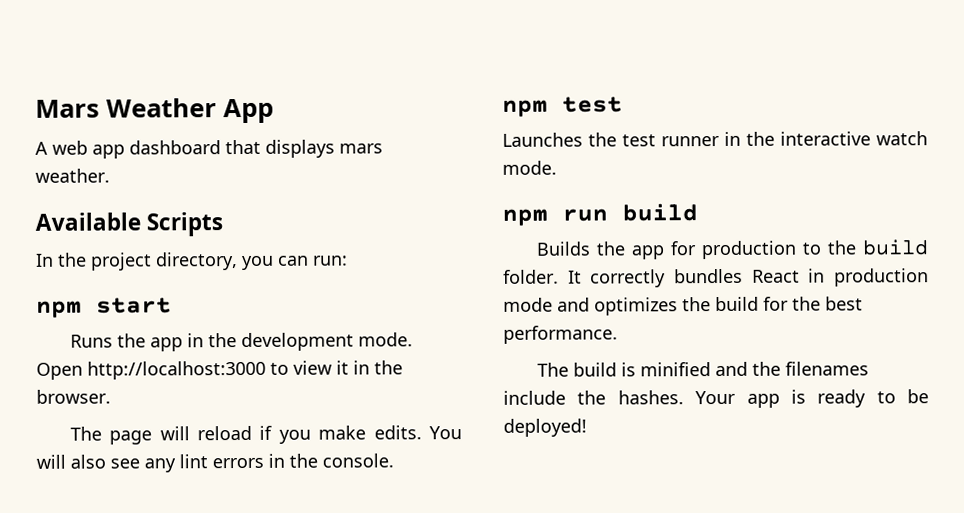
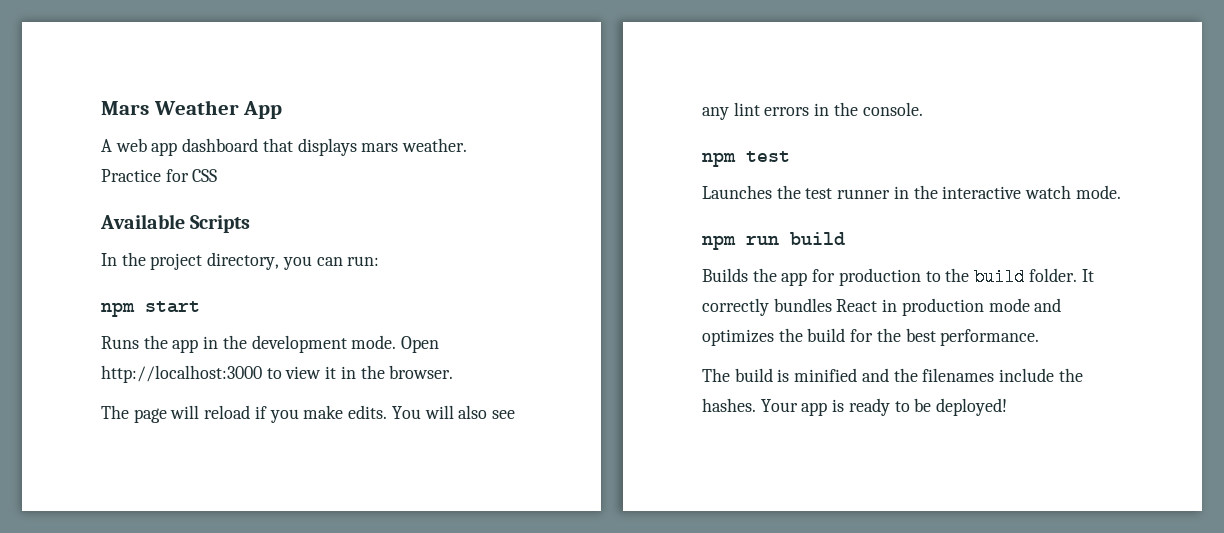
(110, 175) none -> [101,169,218,182] Practice for CSS

